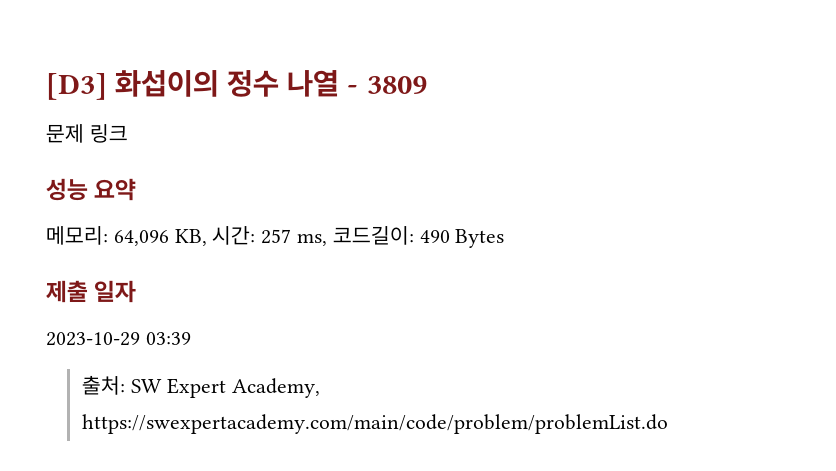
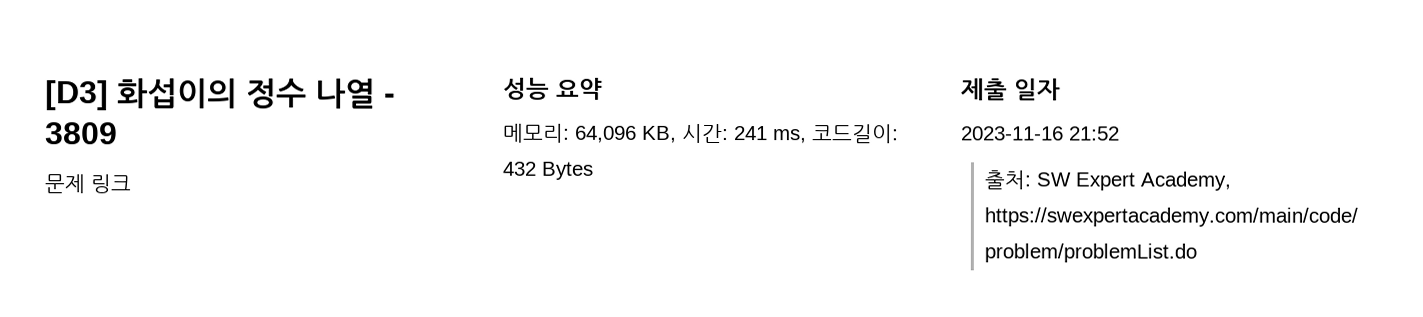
[261,229,292,244] 257 -> [734,126,768,141] 241
[419,230,450,243] 490 -> [502,161,536,176] 432
[46,332,191,346] 2023-10-29 03:39 -> [961,126,1120,141] 2023-11-16 21:52

